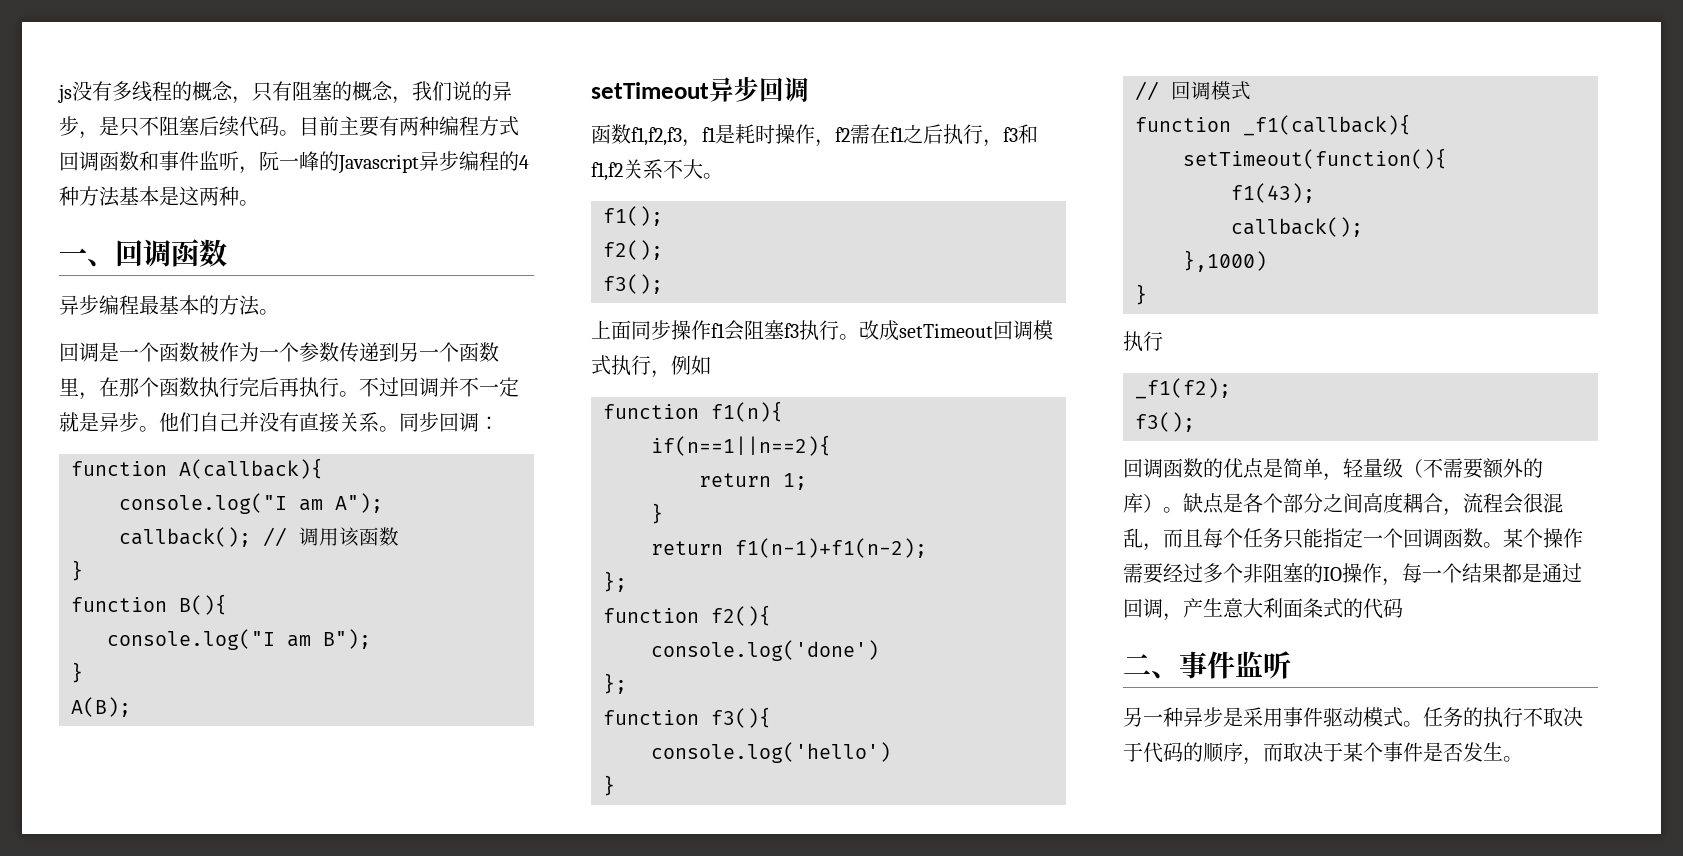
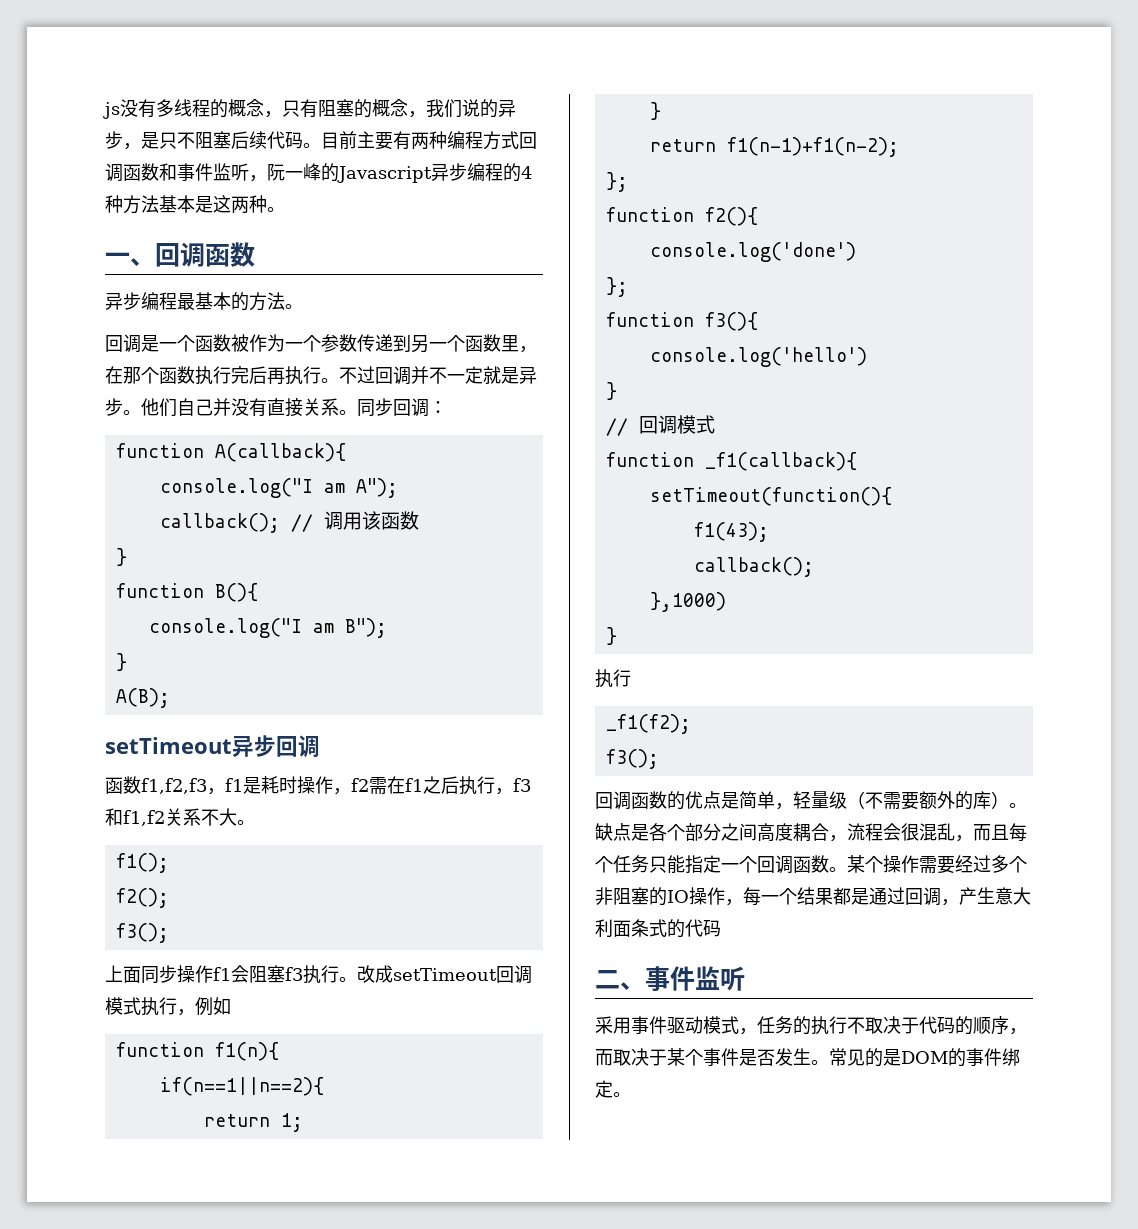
[1123,707,1243,727] 另一种异步是 -> (745, 978) none
[1403,721,1423,727] 。 -> [739,1028,757,1035] ，
(1523, 759) none -> [829,1048,1020,1067] [595,1080,631,1098] 常见的是DOM的事件绑定。

